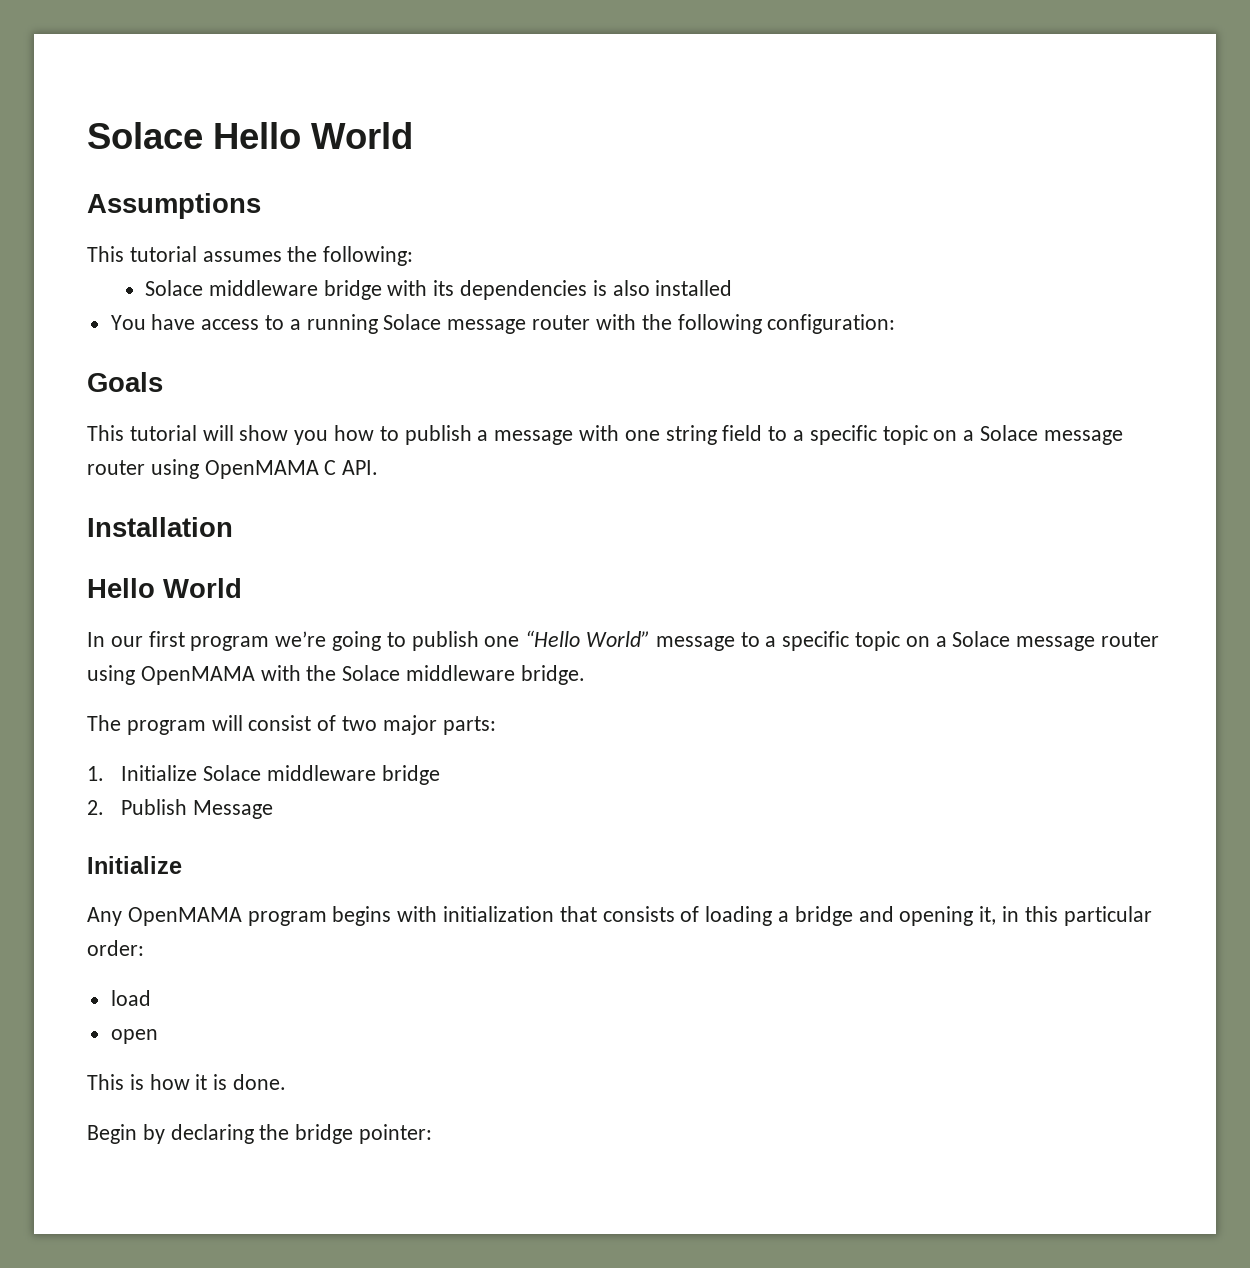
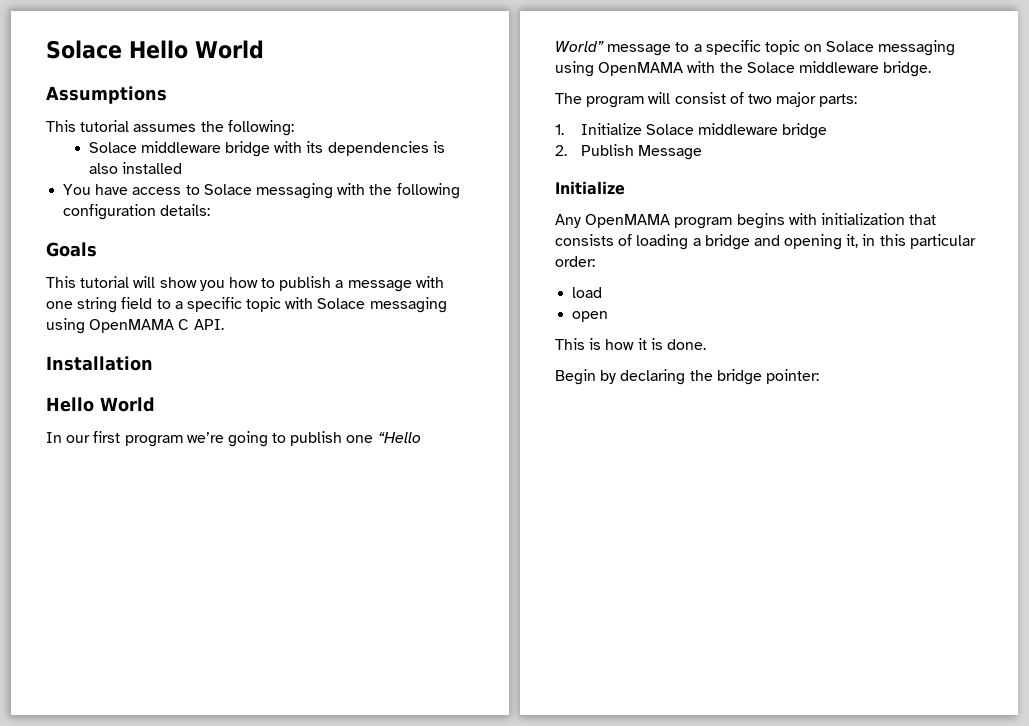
[289,314,591,334] a running Solace message router -> [203,183,333,199] Solace messaging
[767,314,896,334] configuration: -> [63,204,211,220] configuration details:
[933,425,1123,445] [87,460,145,475] on a Solace message router -> [285,297,447,313] with Solace messaging
[935,631,1160,651] a Solace message router -> [826,40,956,56] Solace messaging

